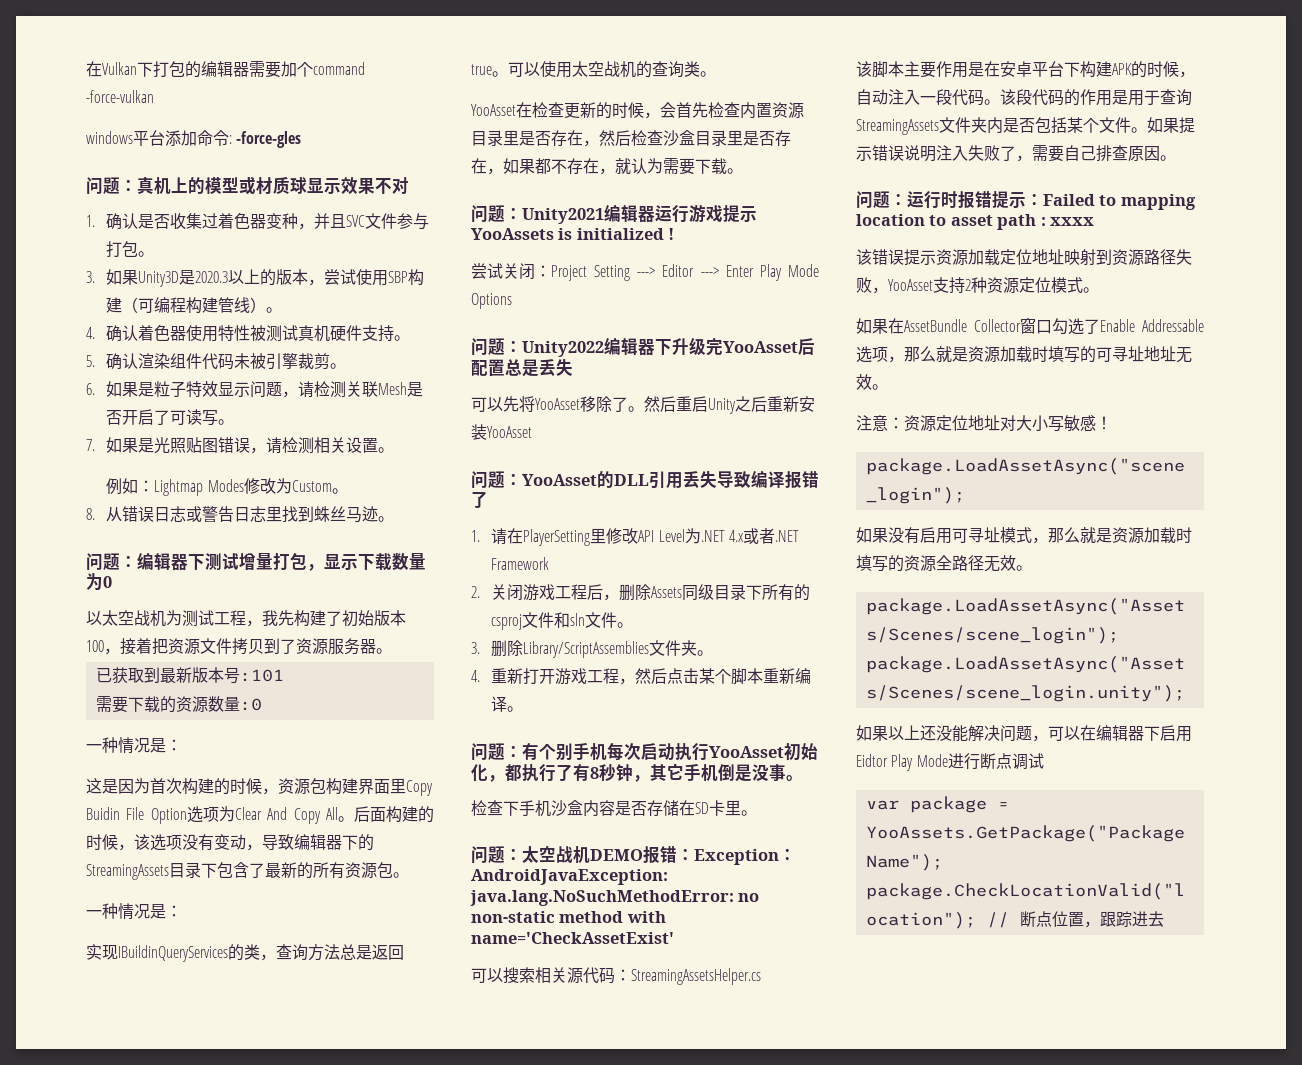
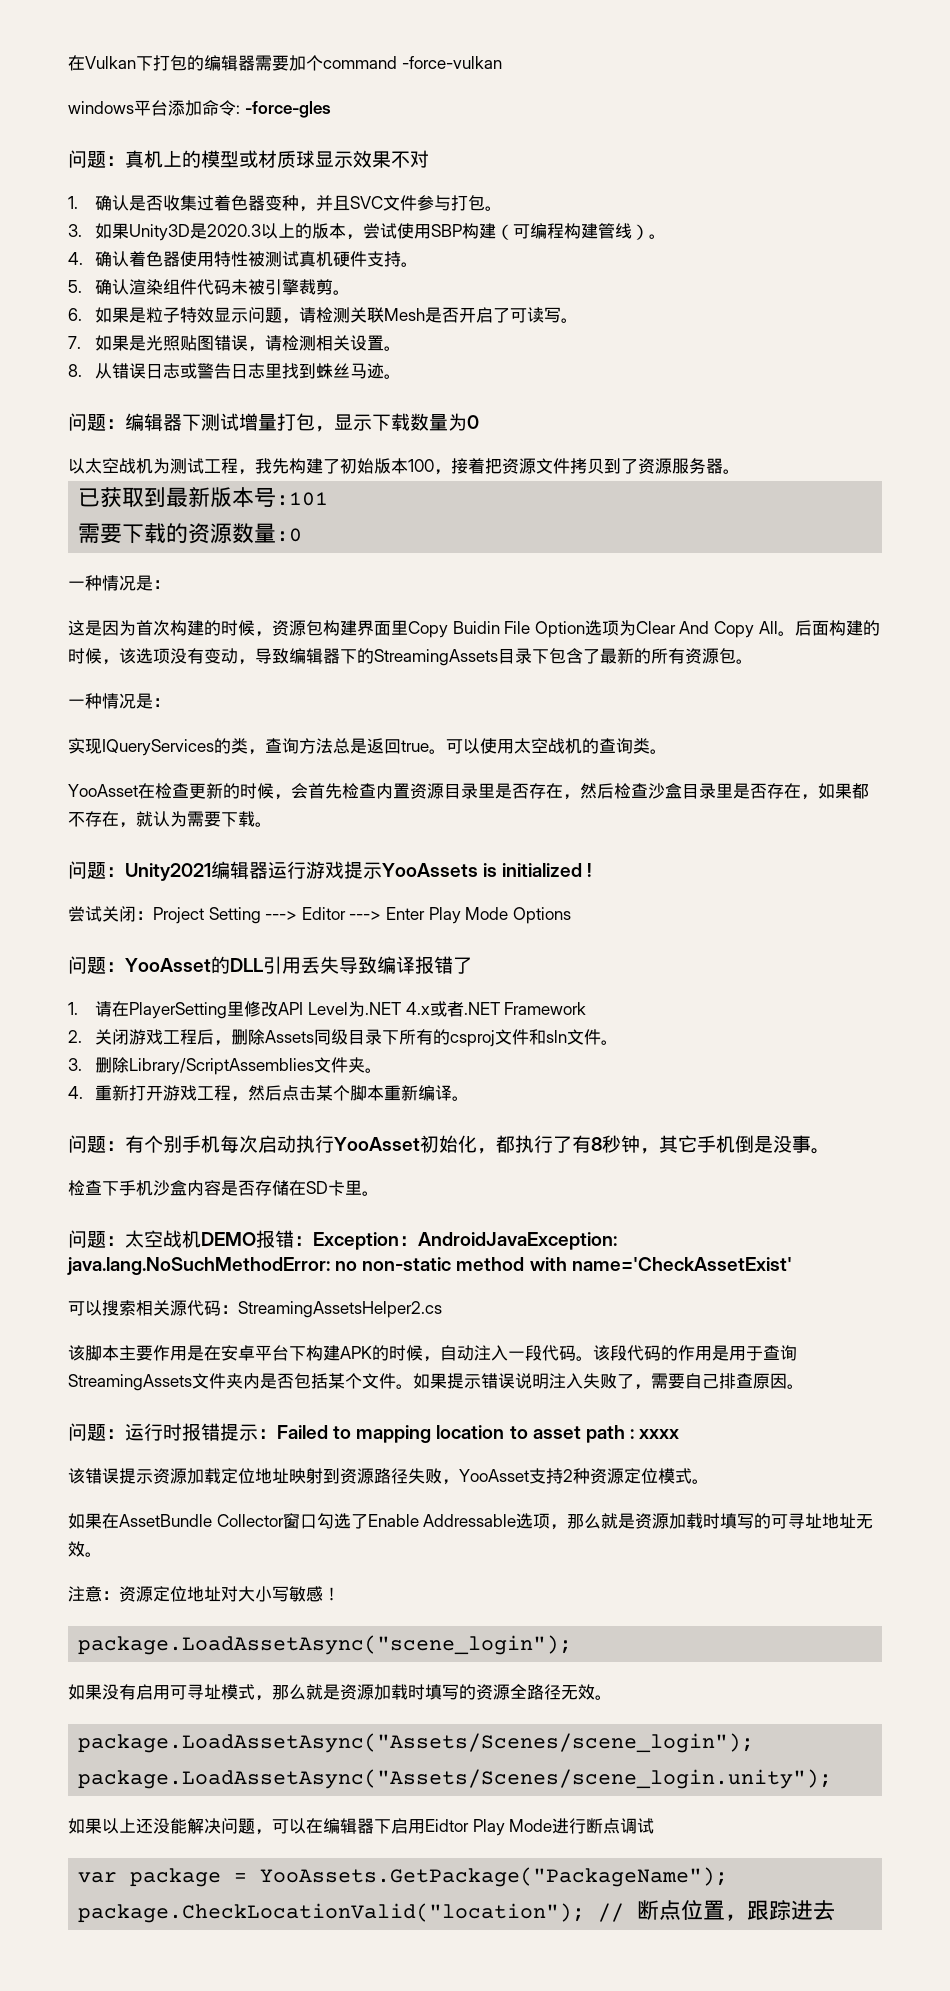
[106,478,348,496] // 例如：Lightmap Modes修改为Custom。 -> (402, 348) none
[118,945,228,962] IBuildinQueryServices -> [102,739,214,756] IQueryServices
[471,337,815,357] [471,359,573,377] [471,396,815,414] [471,424,532,440] // 问题：Unity2022编辑器下升级完YooAsset后配置总是丢失 // 可以先将YooAsset移除了。然后重启Unity之后重新安装YooAsset -> (571, 915) none
[631,968,761,985] StreamingAssetsHelper.cs -> [238,1301,442,1318] StreamingAssetsHelper2.cs

